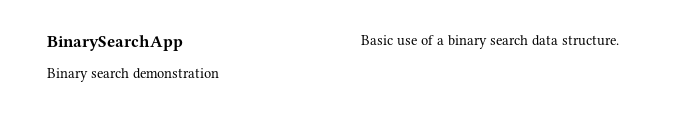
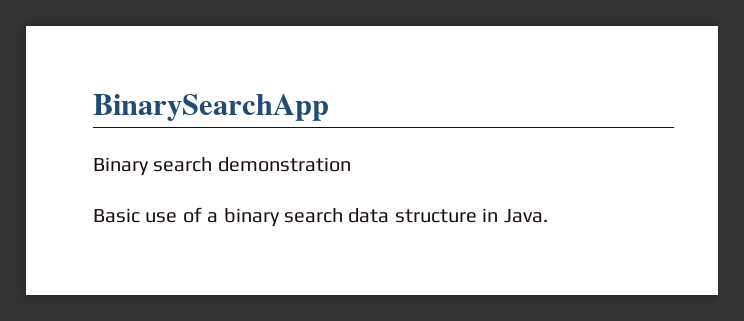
[562,35,619,46] structure. -> [394,208,548,223] structure in Java.

